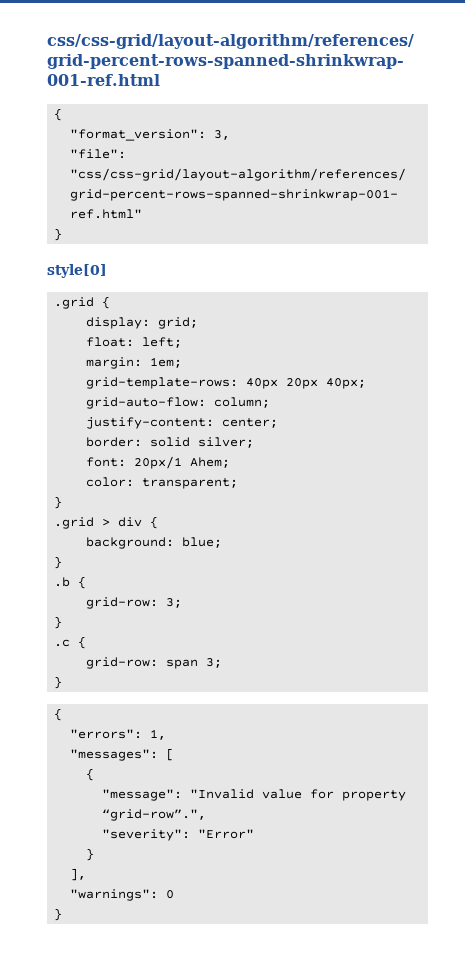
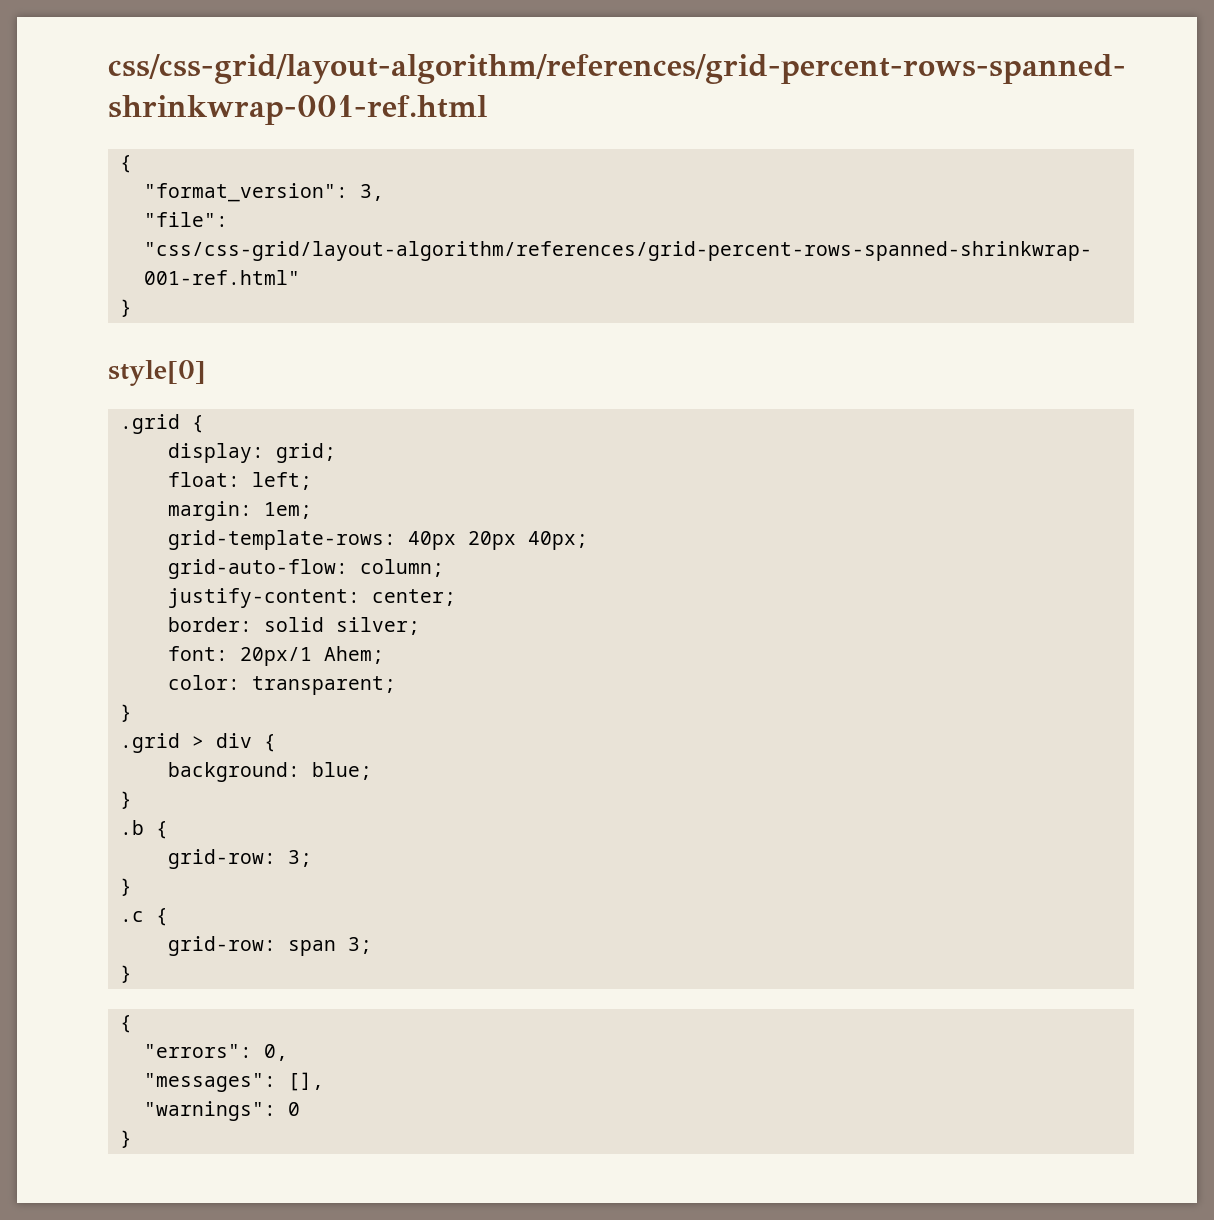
[149,729,166,740] 1, -> [264,1044,289,1061] 0,
[165,748,174,761] [85,768,94,781] [101,789,406,801] [101,809,206,821] [101,829,254,841] [85,848,94,861] [69,868,86,881] [ // { // "message": "Invalid value for property “grid-row”.", // "severity": "Error" // } // ], -> [288,1072,325,1091] [],

